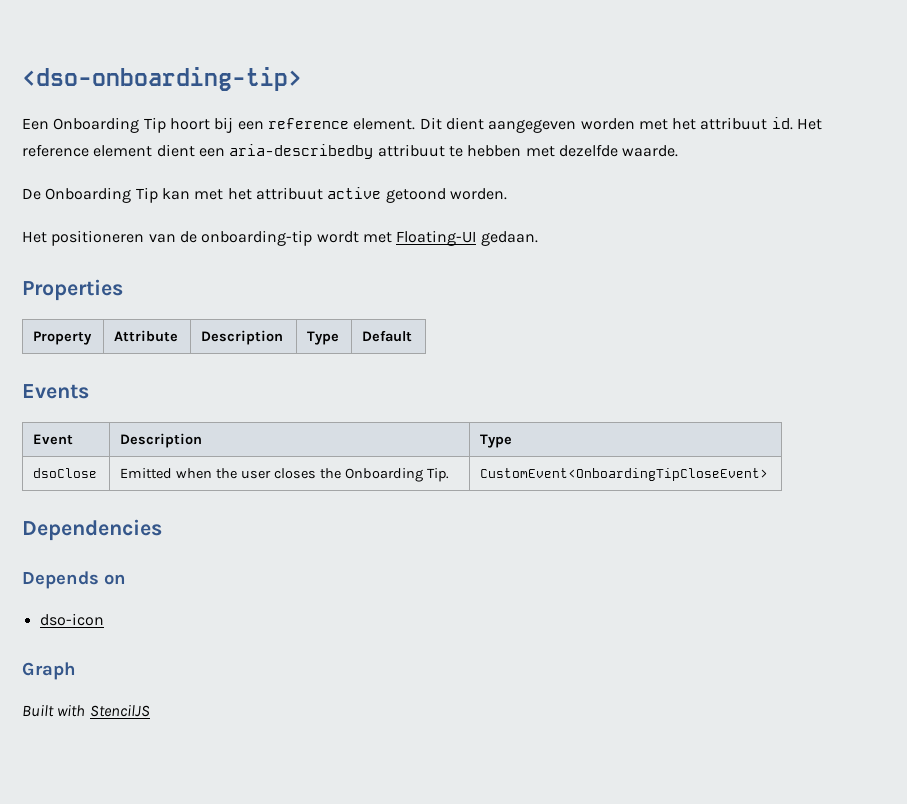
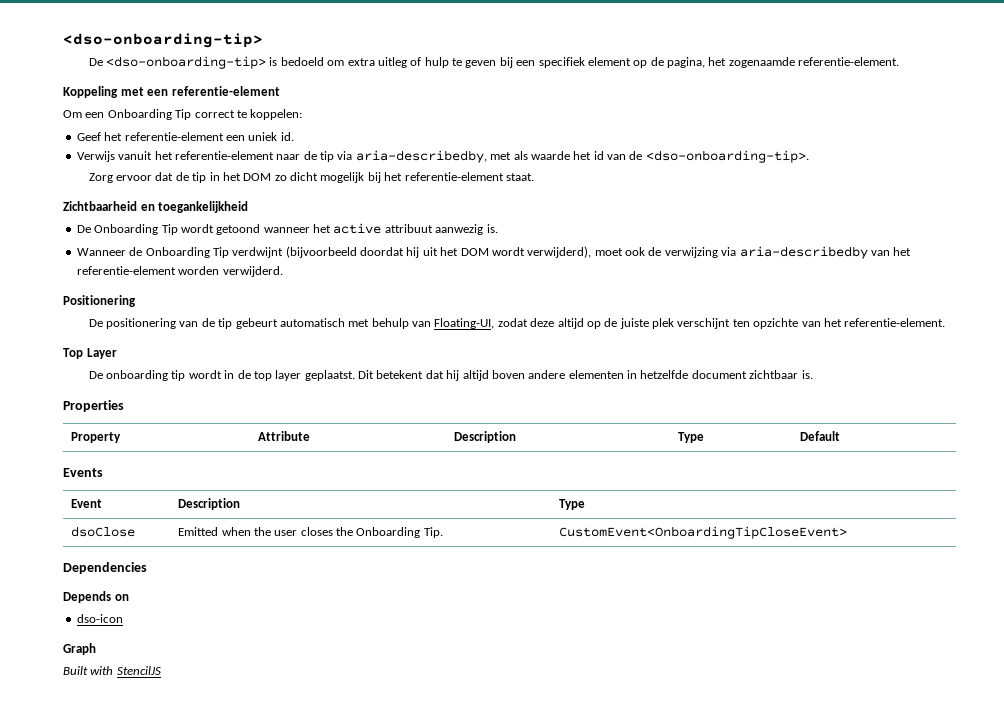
[22,117,823,133] [22,144,679,159] [22,187,507,203] [22,230,538,246] Een Onboarding Tip hoort bij een reference element. Dit dient aangegeven worden met het attribuut id. Het reference element dient een aria-describedby attribuut te hebben met dezelfde waarde. // De Onboarding Tip kan met het attribuut active getoond worden. // Het positioneren van de onboarding-tip wordt met Floating-UI gedaan. -> [88,56,900,69] [63,86,280,98] [63,109,303,120] [76,132,294,141] [76,150,809,163] [88,172,534,183] [63,201,249,213] [76,223,498,235] [76,246,912,259] [76,266,283,277] [63,295,136,307] [88,318,946,329] [63,348,117,359] [88,370,813,381] De <dso-onboarding-tip> is bedoeld om extra uitleg of hulp te geven bij een specifiek element op de pagina, het zogenaamde referentie-element. // Koppeling met een referentie-element // Om een Onboarding Tip correct te koppelen: // Geef het referentie-element een uniek id. // Verwijs vanuit het referentie-element naar de tip via aria-describedby, met als waarde het id van de <dso-onboarding-tip>. // Zorg ervoor dat de tip in het DOM zo dicht mogelijk bij het referentie-element staat. // Zichtbaarheid en toegankelijkheid // De Onboarding Tip wordt getoond wanneer het active attribuut aanwezig is. // Wanneer de Onboarding Tip verdwijnt (bijvoorbeeld doordat hij uit het DOM wordt verwijderd), moet ook de verwijzing via aria-describedby van het referentie-element worden verwijderd. // Positionering // De positionering van de tip gebeurt automatisch met behulp van Floating-UI, zodat deze altijd op de juiste plek verschijnt ten opzichte van het referentie-element. // Top Layer // De onboarding tip wordt in de top layer geplaatst. Dit betekent dat hij altijd boven andere elementen in hetzelfde document zichtbaar is.

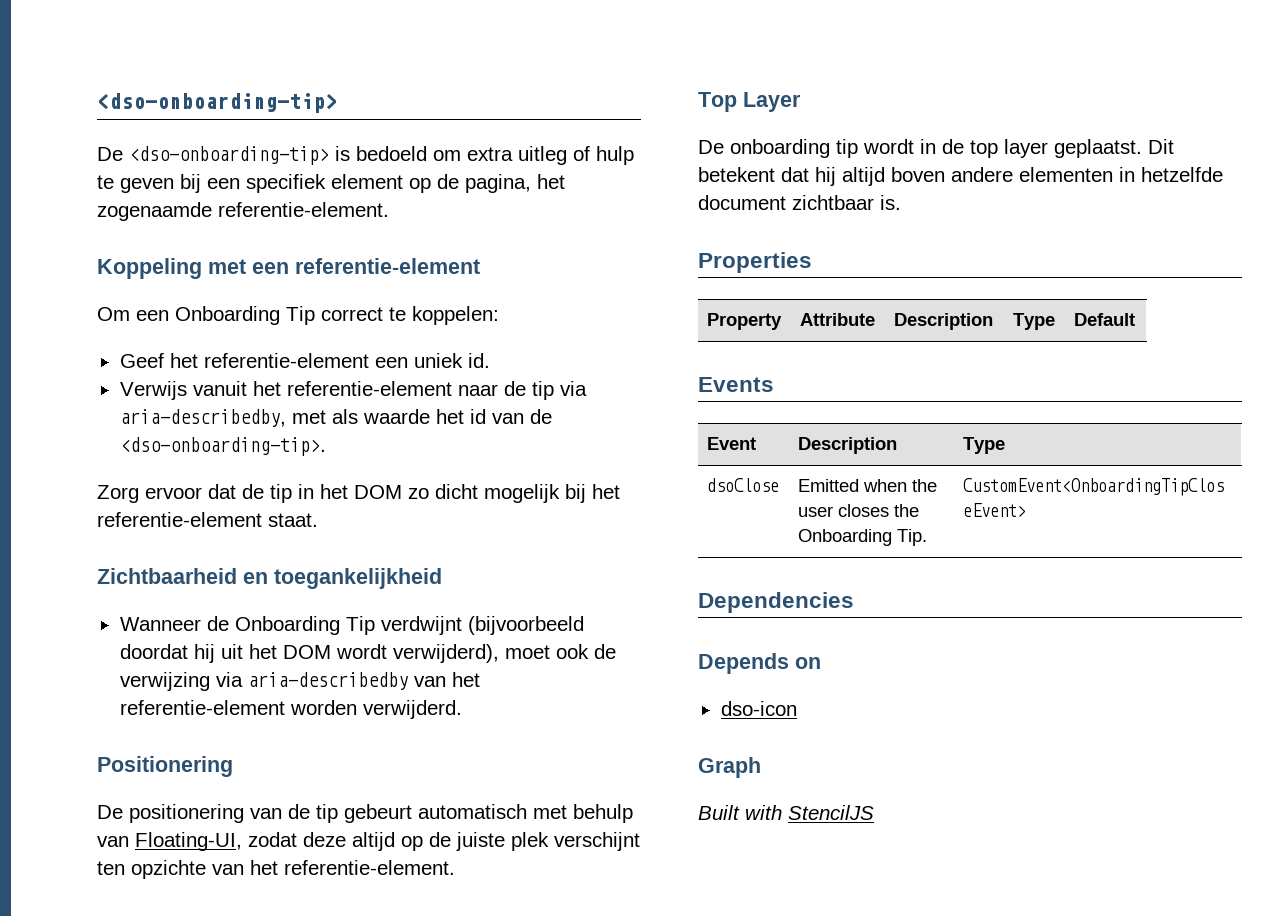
[76,223,498,235] // De Onboarding Tip wordt getoond wanneer het active attribuut aanwezig is. -> (442, 578) none

